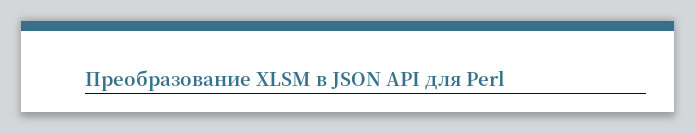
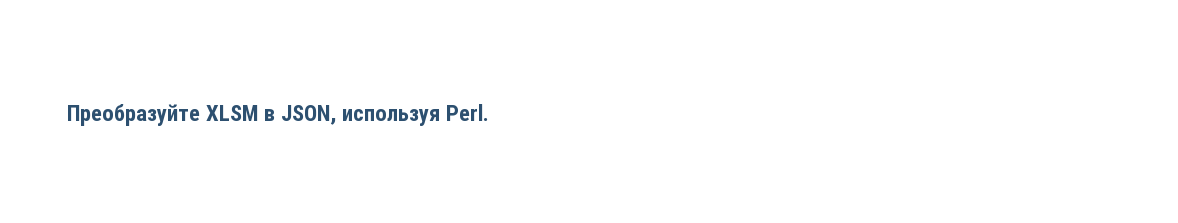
[85,69,251,91] Преобразование -> [67,104,200,126] Преобразуйте
[331,70,505,90] JSON API для Perl -> [281,104,490,126] JSON, используя Perl.

